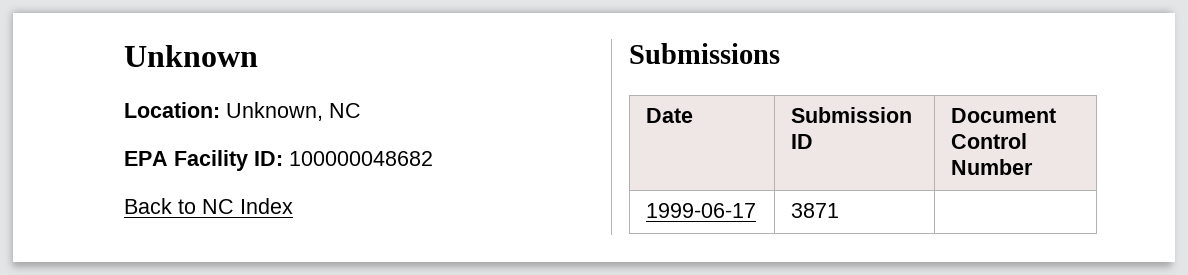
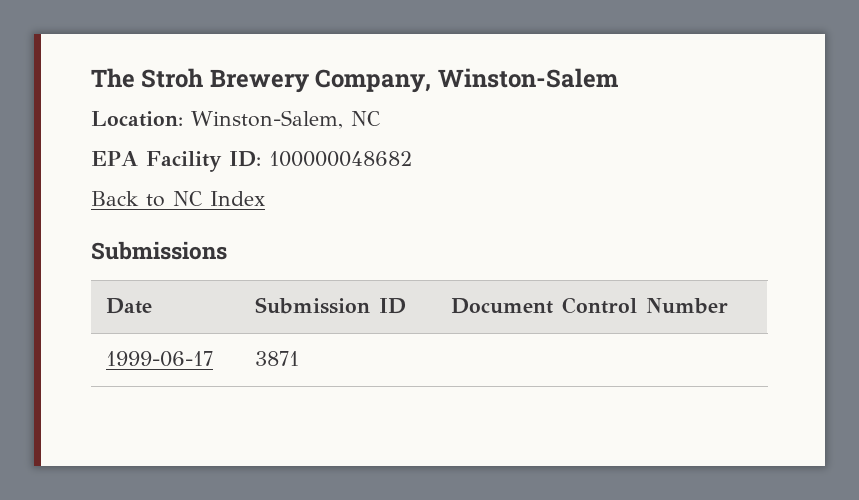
[124,45,258,67] Unknown -> [91,68,618,93] The Stroh Brewery Company, Winston-Salem
[226,102,323,121] Unknown, -> [191,110,343,129] Winston-Salem,

